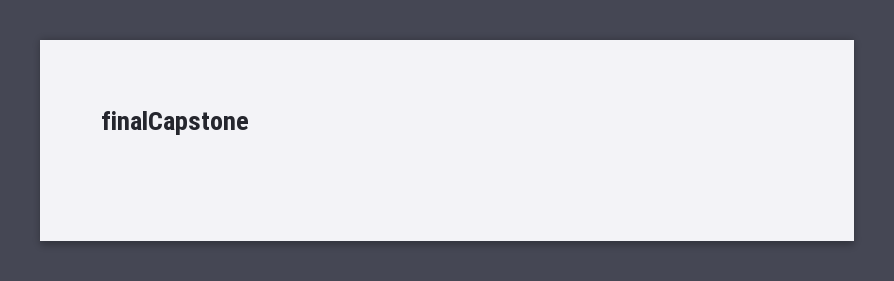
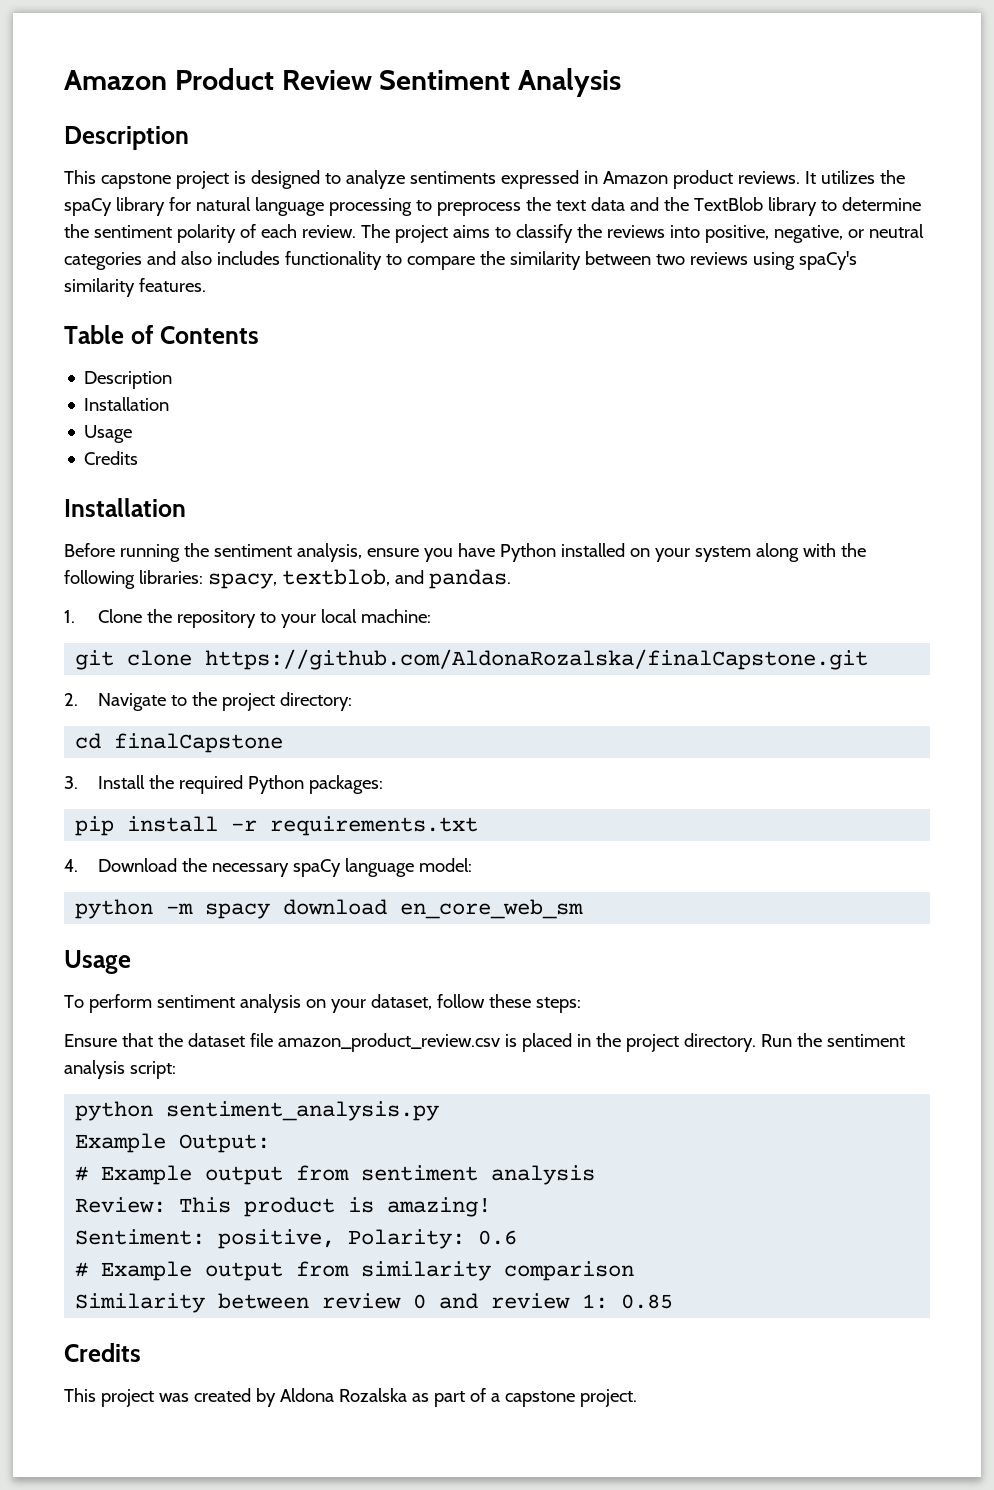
[101,111,249,135] finalCapstone -> [64,68,622,97] [64,126,189,150] [64,170,905,189] [64,197,921,216] [64,224,924,243] [64,251,857,270] [64,278,206,297] [64,325,260,344] [84,371,173,389] [84,397,170,411] [84,425,133,443] [84,451,139,465] [64,498,186,517] [64,543,866,562] [64,569,511,589] [64,609,431,628] [75,649,869,670] [64,692,352,711] [75,733,284,753] [64,775,383,794] [75,816,479,836] [64,858,472,877] [75,899,584,919] [64,950,131,974] [64,994,581,1013] [64,1033,905,1052] [64,1060,176,1079] [75,1101,440,1121] [75,1133,271,1153] [75,1165,596,1185] [75,1197,492,1217] [75,1229,518,1249] [75,1261,635,1281] [75,1293,674,1313] [64,1343,141,1362] [64,1388,637,1407] Amazon Product Review Sentiment Analysis // Description // This capstone project is designed to analyze sentiments expressed in Amazon product reviews. It utilizes the spaCy library for natural language processing to preprocess the text data and the TextBlob library to determine the sentiment polarity of each review. The project aims to classify the reviews into positive, negative, or neutral categories and also includes functionality to compare the similarity between two reviews using spaCy's similarity features. // Table of Contents // Description // Installation // Usage // Credits // Installation // Before running the sentiment analysis, ensure you have Python installed on your system along with the following libraries: spacy, textblob, and pandas. // 1. Clone the repository to your local machine: // git clone https://github.com/AldonaRozalska/finalCapstone.git // 2. Navigate to the project directory: // cd finalCapstone // 3. Install the required Python packages: // pip install -r requirements.txt // 4. Download the necessary spaCy language model: // python -m spacy download en_core_web_sm // Usage // To perform sentiment analysis on your dataset, follow these steps: // Ensure that the dataset file amazon_product_review.csv is placed in the project directory. Run the sentiment analysis script: // python sentiment_analysis.py // Example Output: // # Example output from sentiment analysis // Review: This product is amazing! // Sentiment: positive, Polarity: 0.6 // # Example output from similarity comparison // Similarity between review 0 and review 1: 0.85 // Credits // This project was created by Aldona Rozalska as part of a capstone project.

